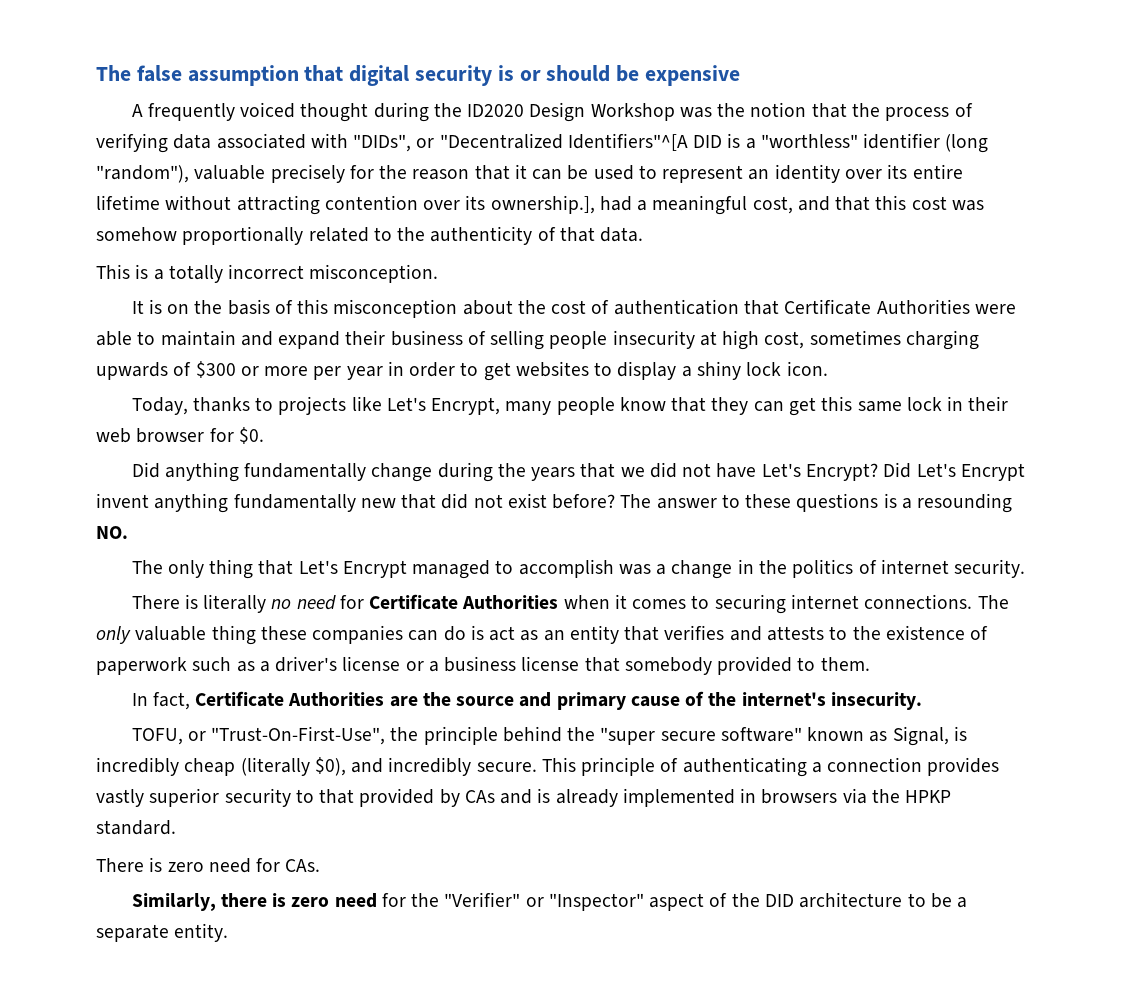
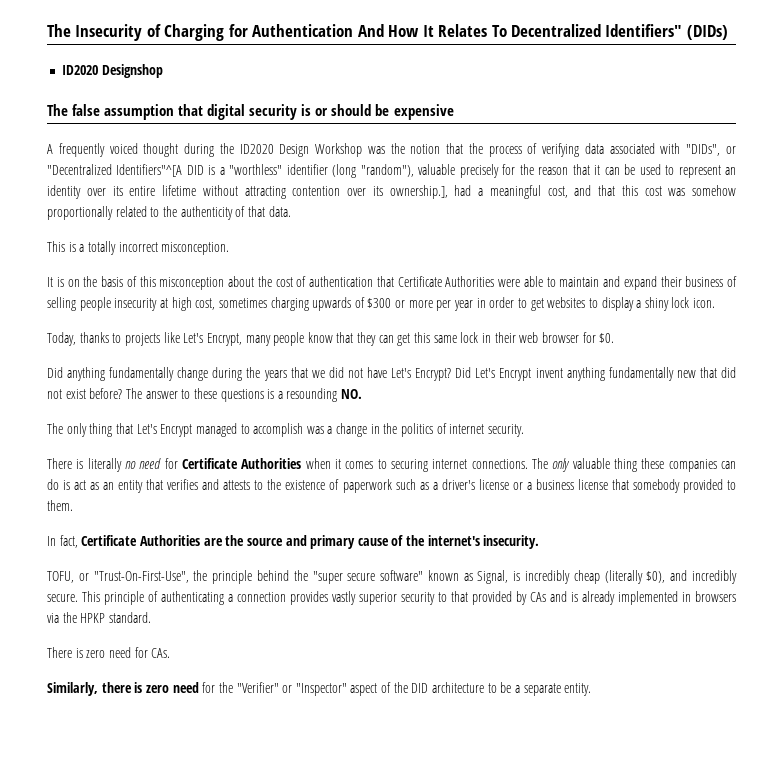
[96,65,131,81] The -> [47,24,728,41] [61,64,163,78] [47,104,68,116] The Insecurity of Charging for Authentication And How It Relates To Decentralized Identifiers" (DIDs) // ID2020 Designshop // The

